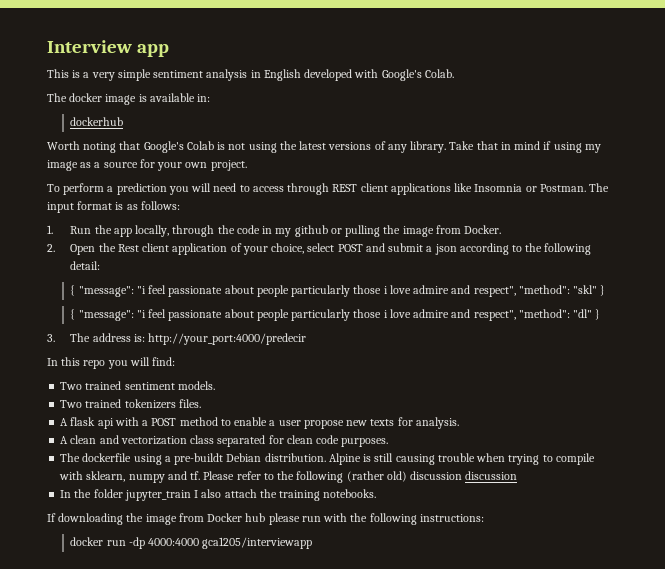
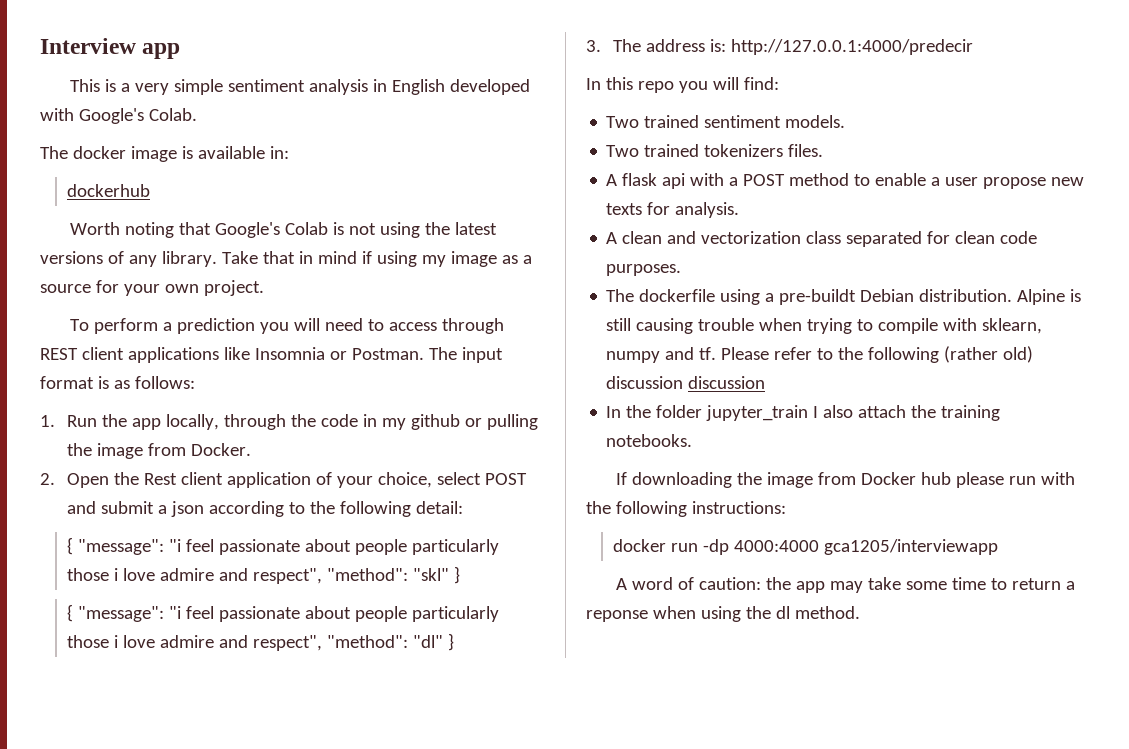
[148,333,307,345] http://your_port:4000/predecir -> [731,39,974,55] http://127.0.0.1:4000/predecir
(313, 543) none -> [616,577,1076,593] [586,606,860,622] // A word of caution: the app may take some time to return a reponse when using the dl method.

